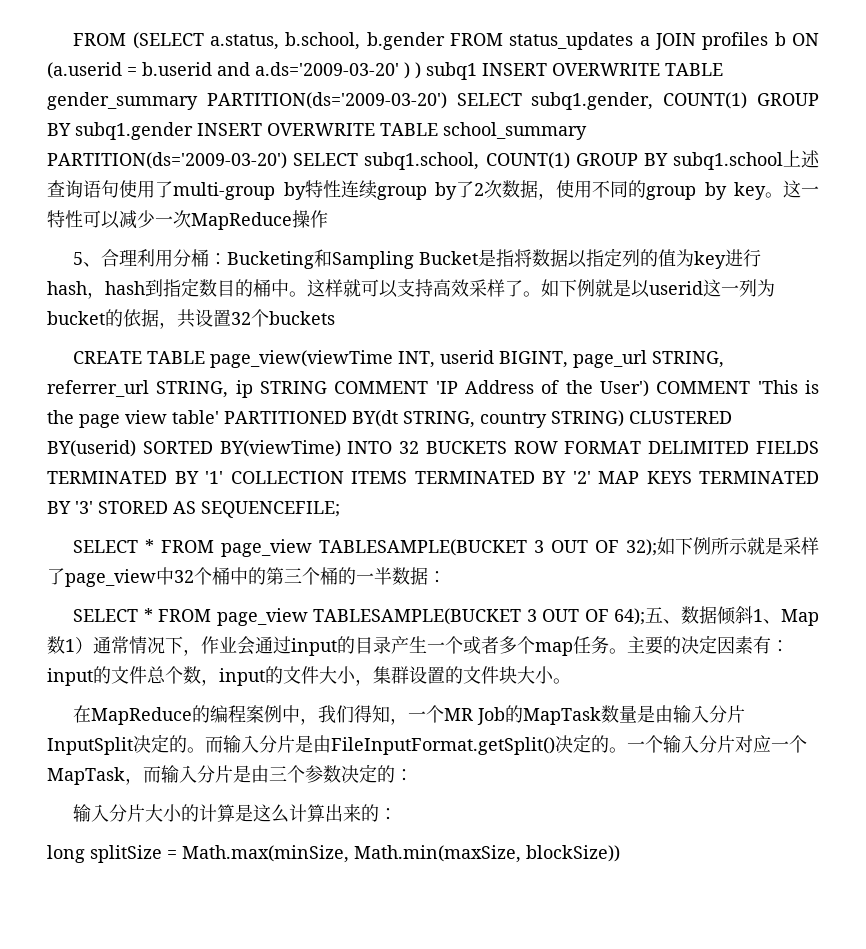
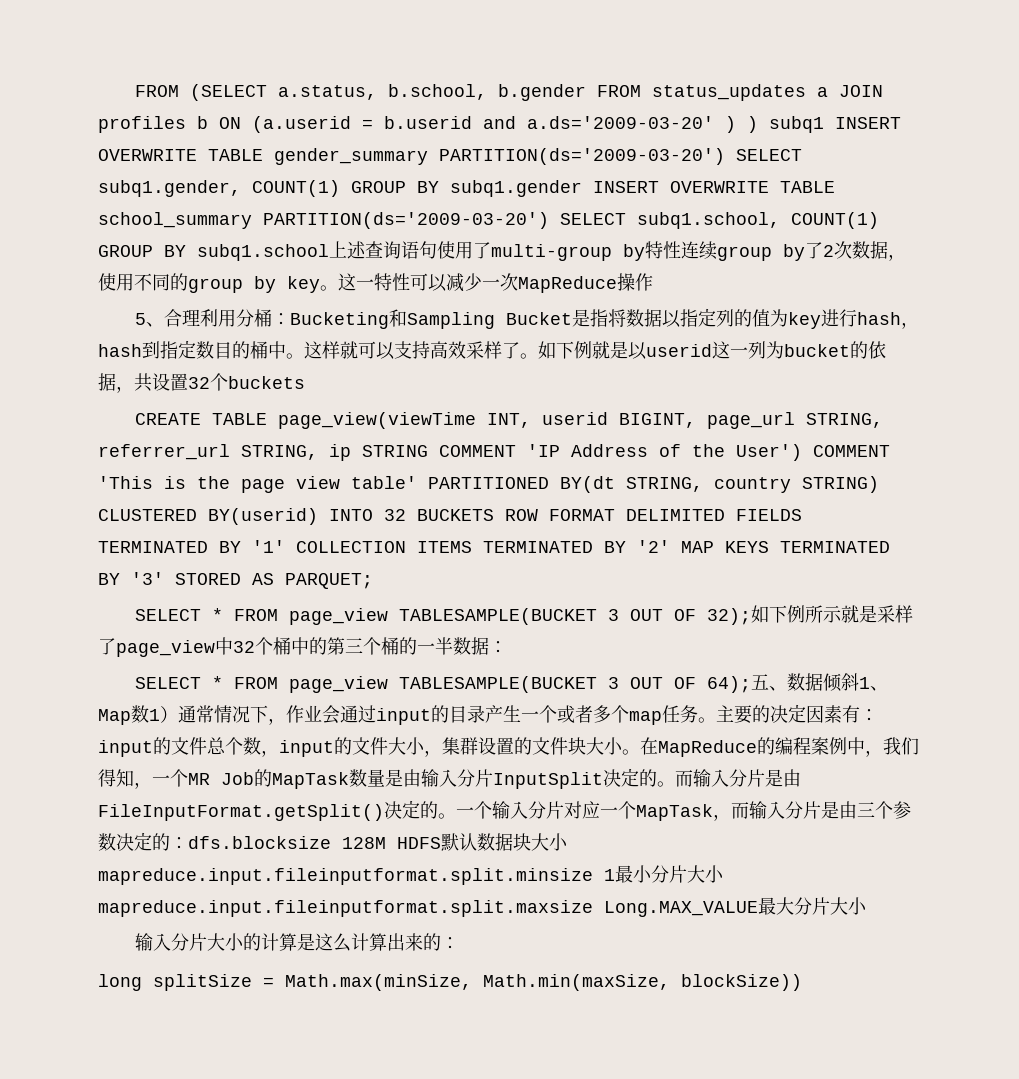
[142,440,341,457] SORTED BY(viewTime) -> (318, 516) none
[201,501,340,518] SEQUENCEFILE; -> [285,573,373,589] PARQUET;
(571, 681) // -> (640, 752) none
(413, 775) none -> [188,833,568,851] [98,865,724,885] [98,897,867,917] dfs.blocksize 128M HDFS默认数据块大小mapreduce.input.fileinputformat.split.minsize 1最小分片大小mapreduce.input.fileinputformat.split.maxsize Long.MAX_VALUE最大分片大小

